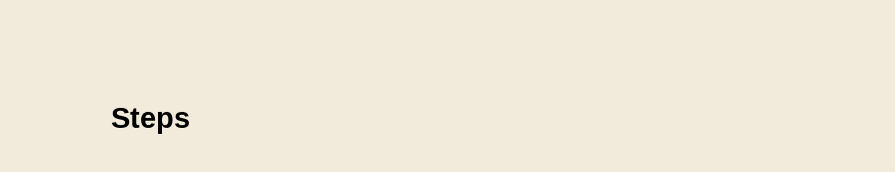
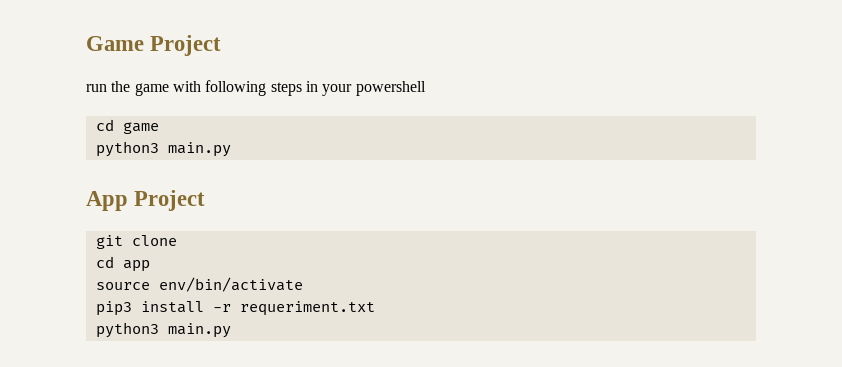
[110,107,190,134] Steps -> [86,35,222,56] [86,80,426,96] [95,119,159,134] [95,141,231,157] [86,190,206,211] [95,235,177,249] [95,256,150,272] [95,277,303,292] [95,301,375,316] [95,322,231,338] Game Project // run the game with following steps in your powershell // cd game // python3 main.py // App Project // git clone // cd app // source env/bin/activate // pip3 install -r requeriment.txt // python3 main.py

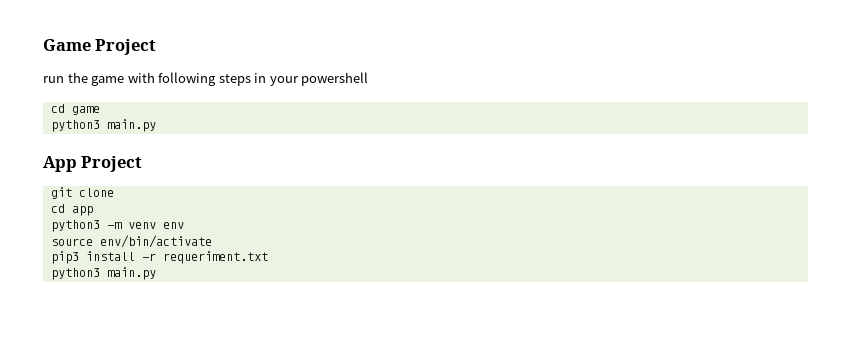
(150, 266) none -> [50,220,184,232] // python3 -m venv env

